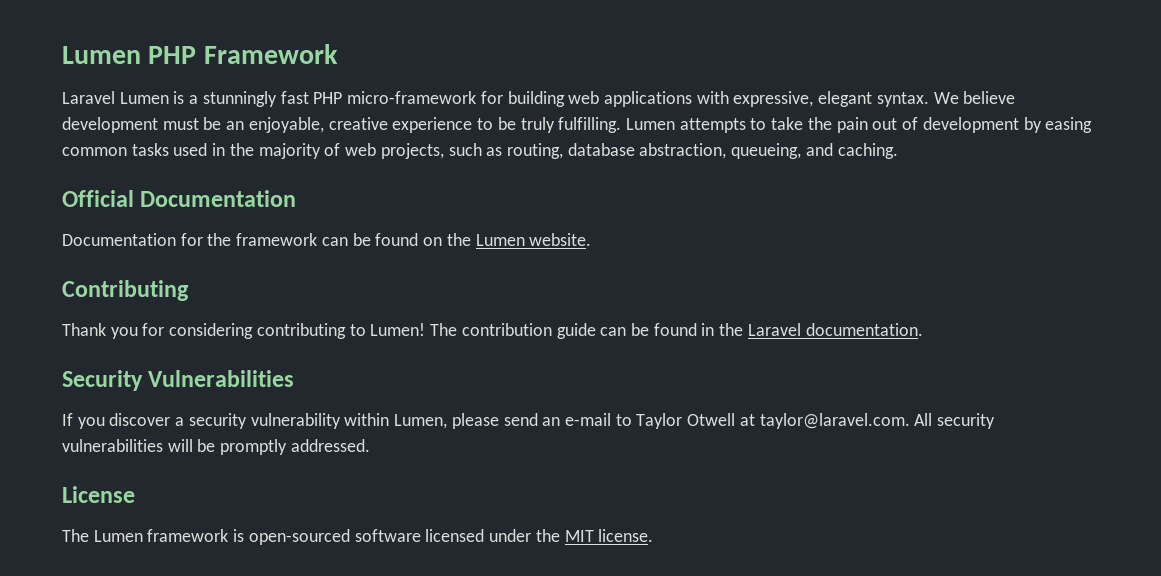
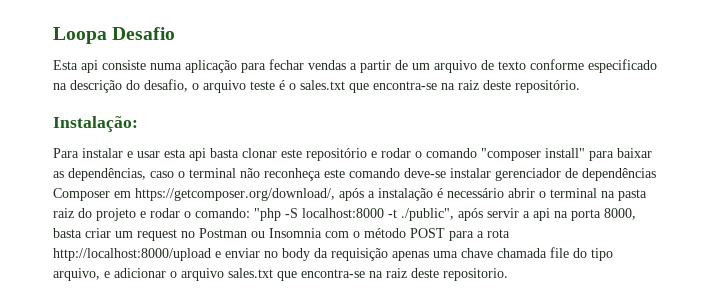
[62,44,338,64] [62,91,1016,107] [62,117,1093,133] [62,143,898,159] [62,190,297,207] [62,233,592,246] [62,280,189,301] [62,323,923,339] [62,370,295,391] [62,413,996,429] [62,439,370,455] [62,486,135,503] [62,529,654,545] Lumen PHP Framework // Laravel Lumen is a stunningly fast PHP micro-framework for building web applications with expressive, elegant syntax. We believe development must be an enjoyable, creative experience to be truly fulfilling. Lumen attempts to take the pain out of development by easing common tasks used in the majority of web projects, such as routing, database abstraction, queueing, and caching. // Official Documentation // Documentation for the framework can be found on the Lumen website. // Contributing // Thank you for considering contributing to Lumen! The contribution guide can be found in the Laravel documentation. // Security Vulnerabilities // If you discover a security vulnerability within Lumen, please send an e-mail to Taylor Otwell at taylor@laravel.com. All security vulnerabilities will be promptly addressed. // License // The Lumen framework is open-sourced software licensed under the MIT license. -> [53,27,176,44] [53,59,657,73] [53,79,580,93] [53,116,138,132] [53,148,652,161] [53,168,656,181] [53,188,647,201] [53,208,636,221] [53,228,510,241] [53,247,613,261] [53,268,508,281] Loopa Desafio // Esta api consiste numa aplicação para fechar vendas a partir de um arquivo de texto conforme especificado na descrição do desafio, o arquivo teste é o sales.txt que encontra-se na raiz deste repositório. // Instalação: // Para instalar e usar esta api basta clonar este repositório e rodar o comando "composer install" para baixar as dependências, caso o terminal não reconheça este comando deve-se instalar gerenciador de dependências Composer em https://getcomposer.org/download/, após a instalação é necessário abrir o terminal na pasta raiz do projeto e rodar o comando: "php -S localhost:8000 -t ./public", após servir a api na porta 8000, basta criar um request no Postman ou Insomnia com o método POST para a rota http://localhost:8000/upload e enviar no body da requisição apenas uma chave chamada file do tipo arquivo, e adicionar o arquivo sales.txt que encontra-se na raiz deste repositorio.

